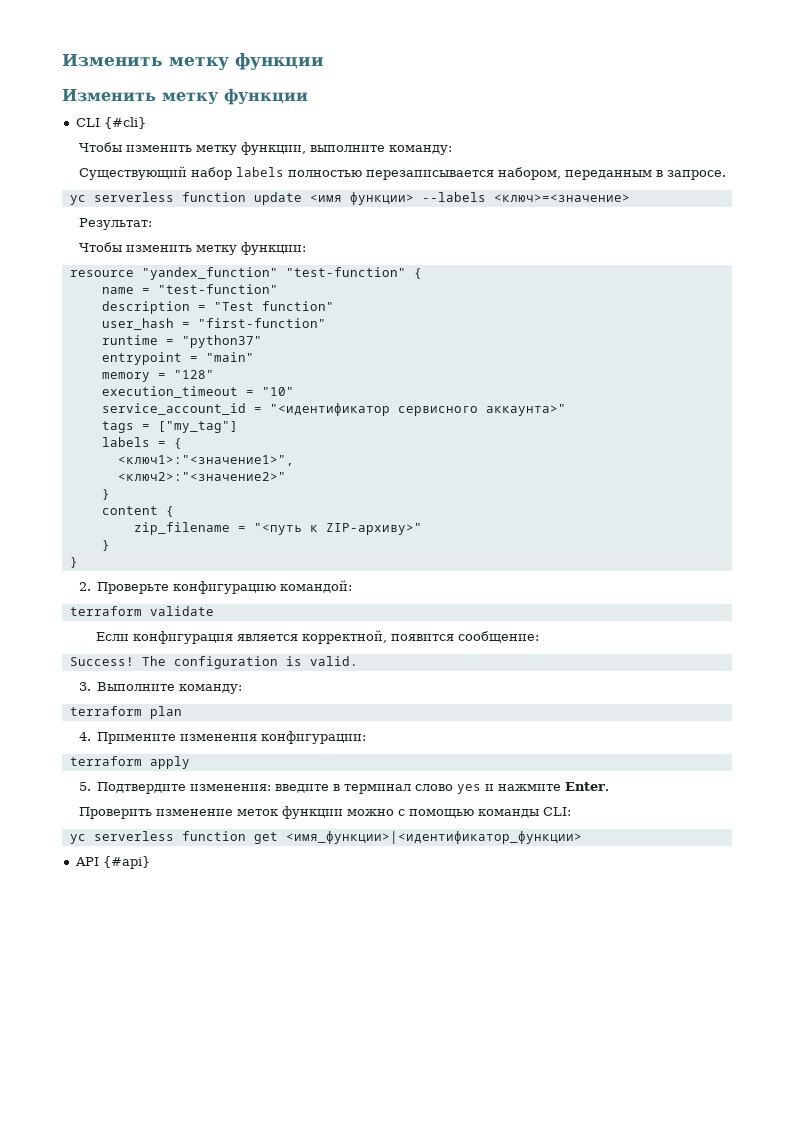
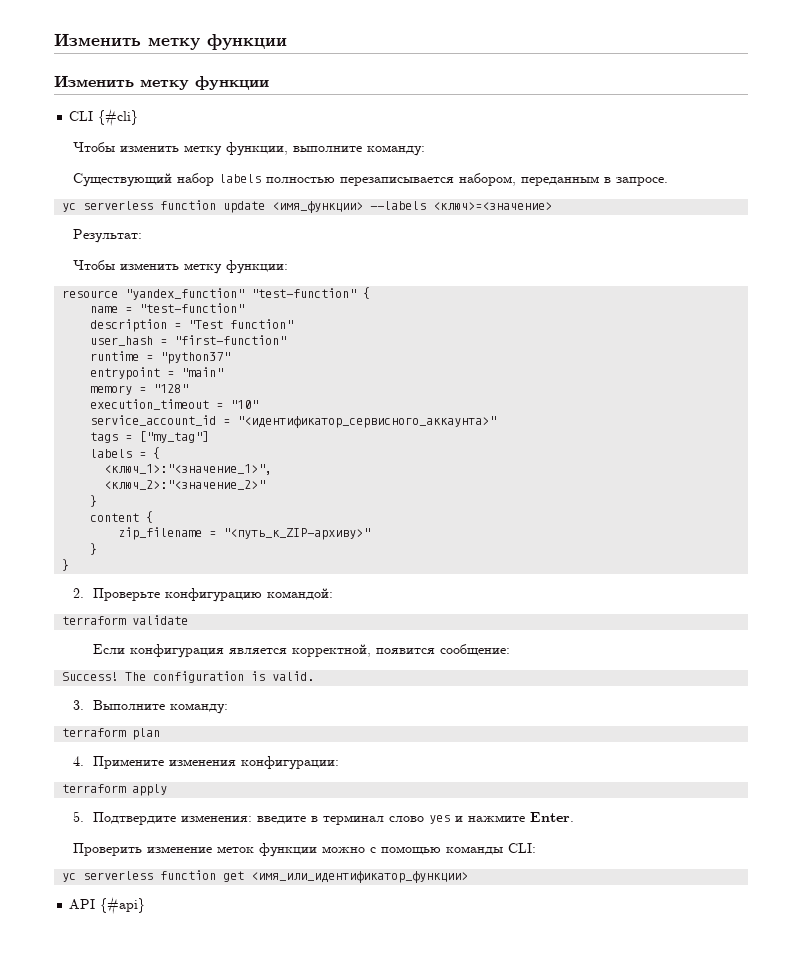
[309,192,414,205] <имя функции> -> [272,201,364,213] <имя_функции>
[269,403,566,416] "<идентификатор сервисного аккаунта>" -> [237,416,497,428] "<идентификатор_сервисного_аккаунта>"
[117,455,294,466] [117,472,286,481] <ключ1>:"<значение1>", // <ключ2>:"<значение2>" -> [104,464,273,475] [104,480,266,490] <ключ_1>:"<значение_1>", // <ключ_2>:"<значение_2>"
[253,523,422,535] "<путь к ZIP-архиву>" -> [223,528,371,540] "<путь_к_ZIP-архиву>"
[285,831,582,844] <имя_функции>|<идентификатор_функции> -> [251,871,469,883] <имя_или_идентификатор_функции>

